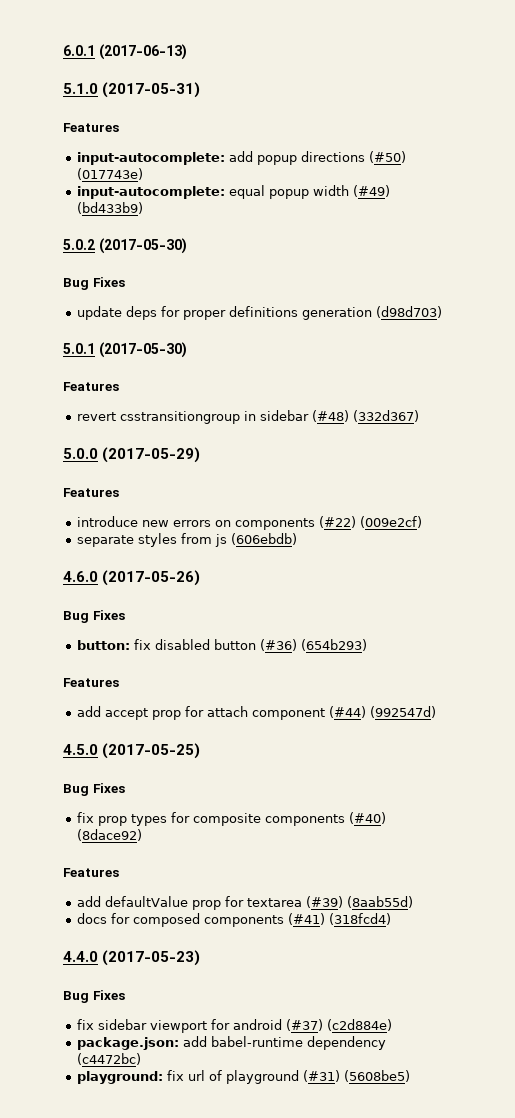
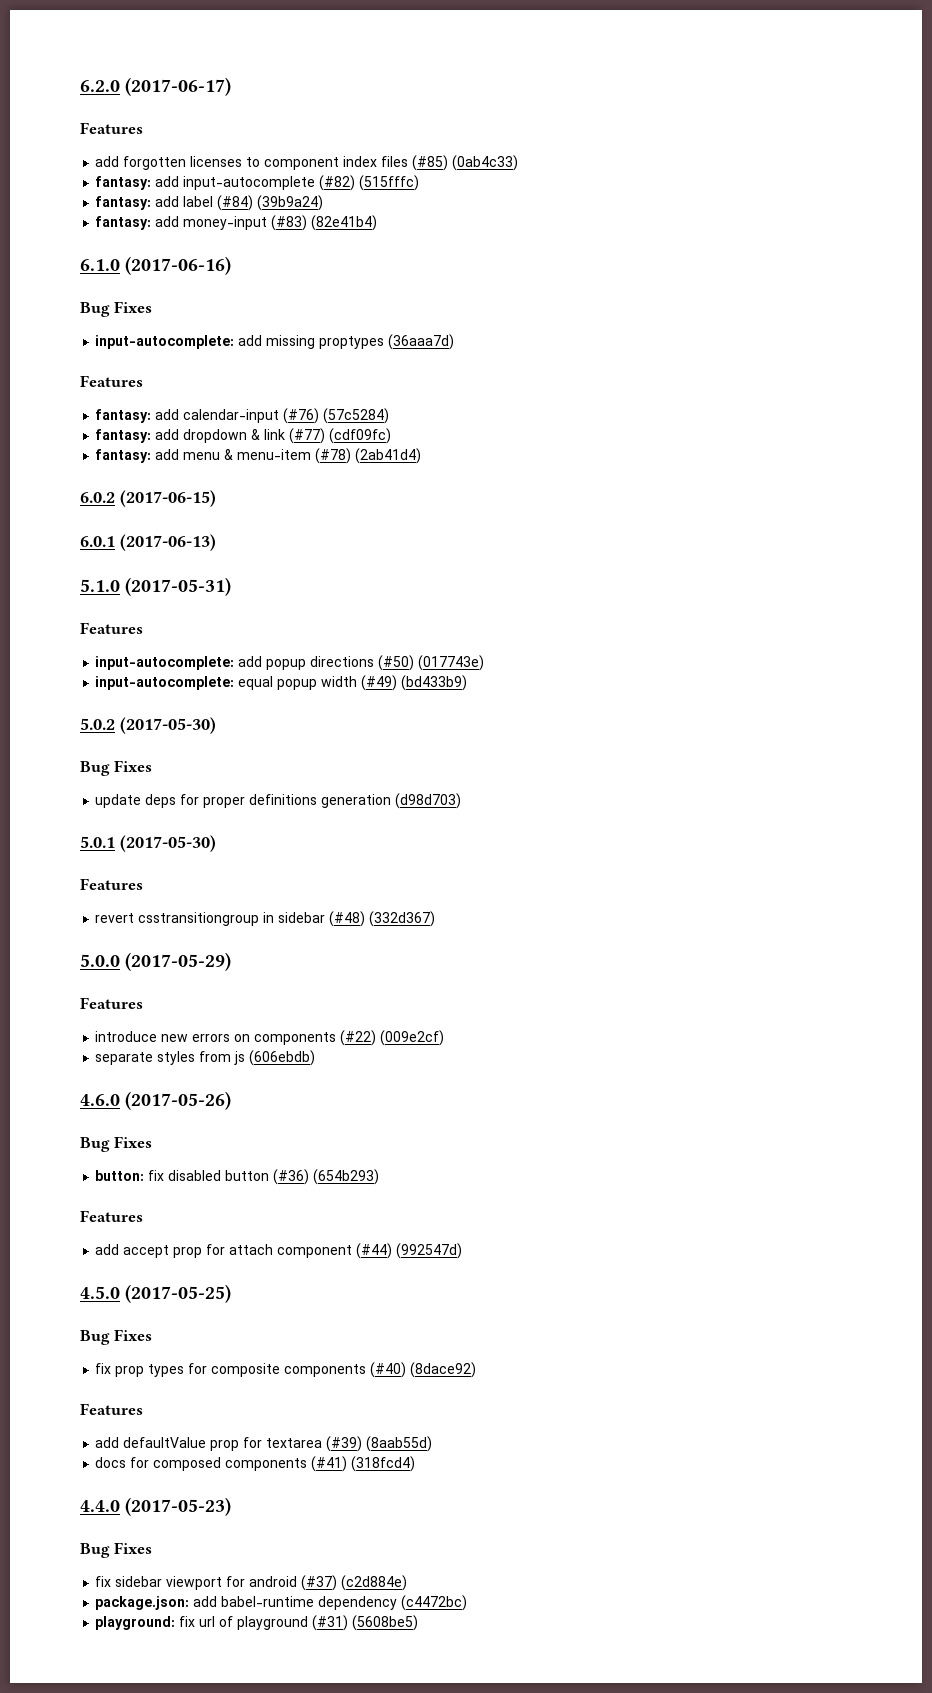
(63, 50) none -> [80,77,232,96] [80,122,143,134] [95,155,519,171] [95,175,420,191] [95,195,324,211] [95,215,378,231] [80,256,232,275] [80,301,153,317] [95,334,455,350] [80,375,143,387] [95,408,390,424] [95,428,392,444] [95,448,422,464] [80,490,216,507] 6.2.0 (2017-06-17) // Features // add forgotten licenses to component index files (#85) (0ab4c33) // fantasy: add input-autocomplete (#82) (515fffc) // fantasy: add label (#84) (39b9a24) // fantasy: add money-input (#83) (82e41b4) // 6.1.0 (2017-06-16) // Bug Fixes // input-autocomplete: add missing proptypes (36aaa7d) // Features // fantasy: add calendar-input (#76) (57c5284) // fantasy: add dropdown & link (#77) (cdf09fc) // fantasy: add menu & menu-item (#78) (2ab41d4) // 6.0.2 (2017-06-15) //

